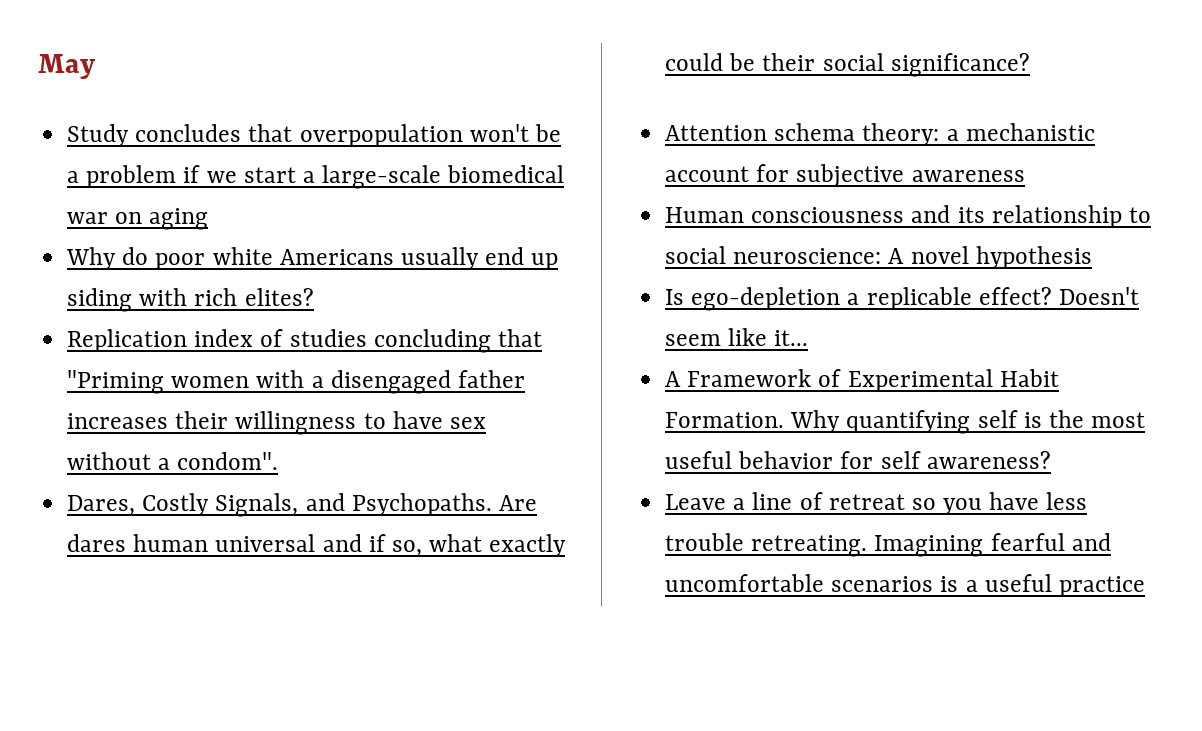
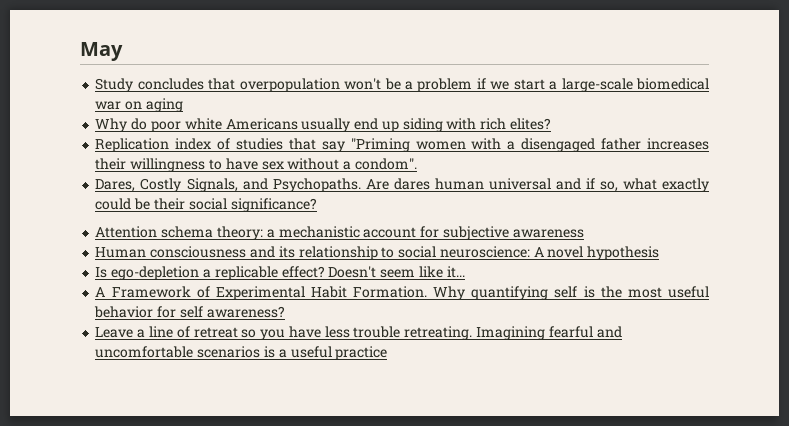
[373,329,542,353] concluding that -> [288,138,345,152] that say

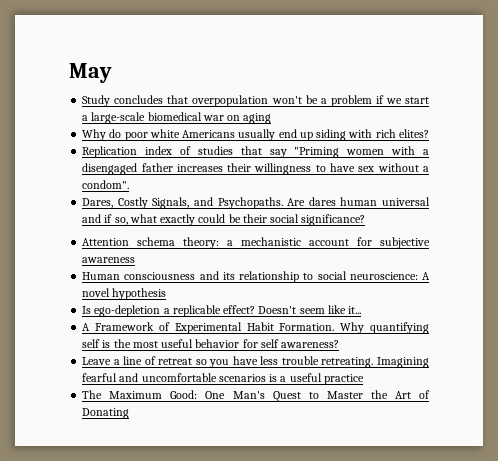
(388, 353) none -> [82,390,430,402] [82,408,130,419] // The Maximum Good: One Man's Quest to Master the Art of Donating

